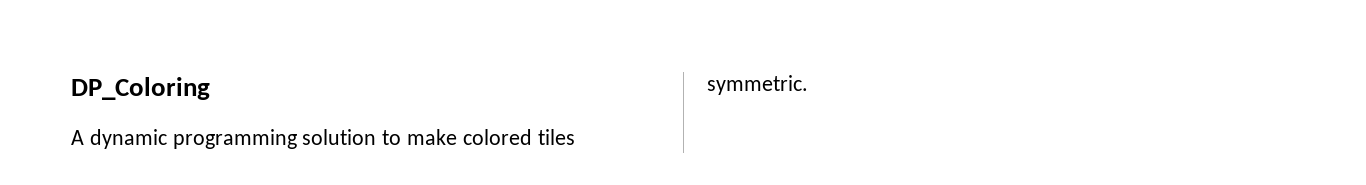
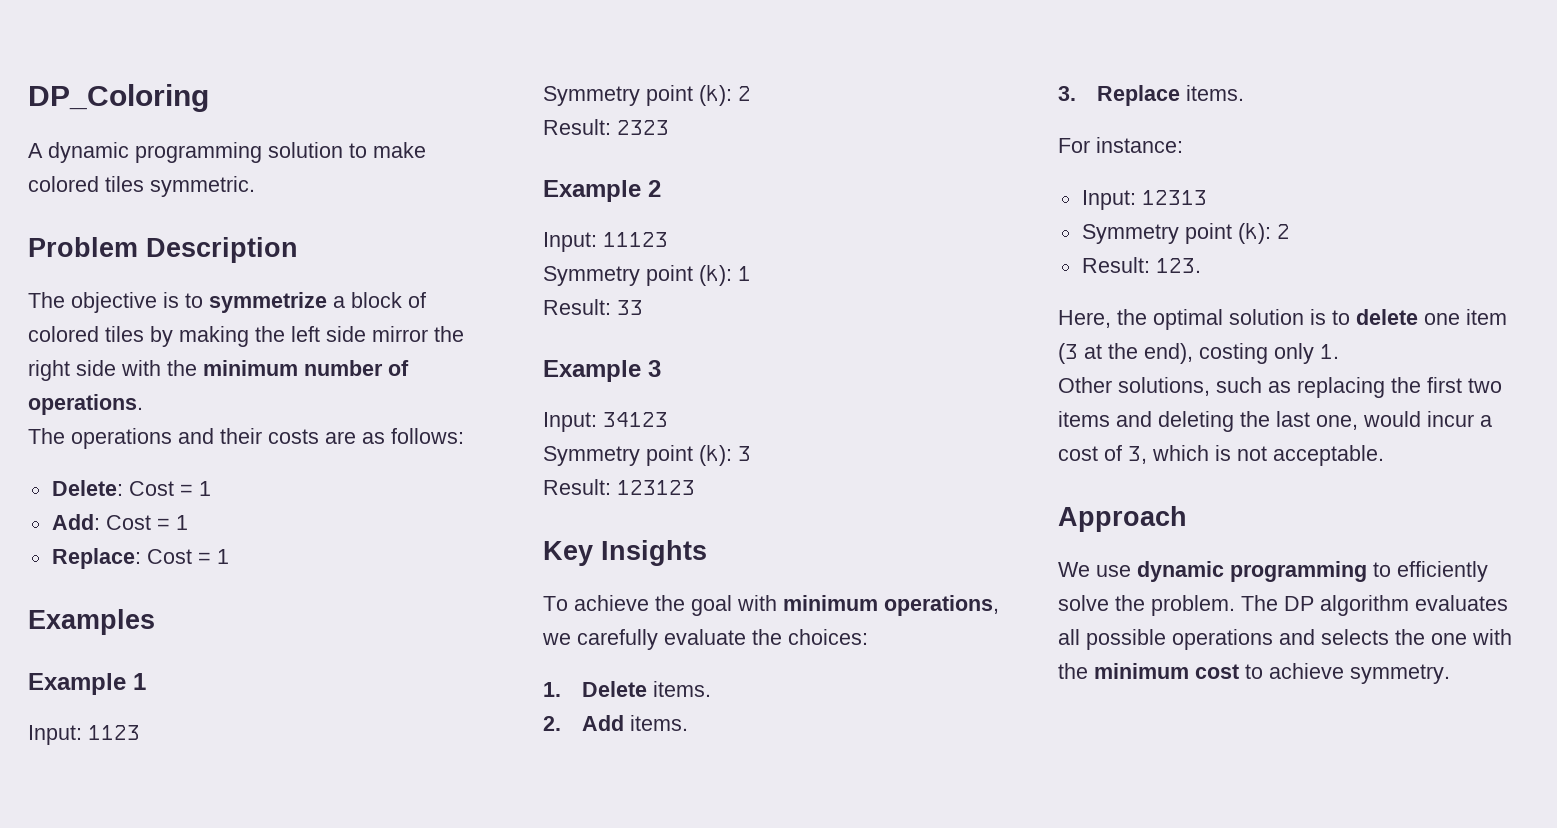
(808, 85) none -> [28,237,298,263] [28,292,426,313] [28,326,464,347] [28,360,409,381] [28,394,143,415] [28,428,464,449] [51,480,211,496] [51,514,188,530] [51,548,229,569] [28,609,155,635] [28,673,146,695] [28,725,140,745] [543,85,751,106] [543,119,669,135] [543,180,661,202] [543,232,668,252] [543,265,751,286] [543,299,643,315] [543,360,661,382] [543,412,668,432] [543,445,751,466] [543,479,695,495] [543,540,707,566] [543,595,999,616] [542,629,868,650] [543,681,711,697] [543,715,688,731] [1058,85,1244,106] [1058,137,1183,153] [1081,190,1207,210] [1081,223,1290,244] [1081,257,1201,273] [1058,309,1507,330] [1058,343,1339,364] [1058,377,1502,398] [1058,411,1492,432] [1058,445,1384,466] [1058,506,1187,532] [1058,561,1488,582] [1058,595,1508,616] [1058,629,1512,650] [1058,663,1450,684] // Problem Description // The objective is to symmetrize a block of colored tiles by making the left side mirror the right side with the minimum number of operations. // The operations and their costs are as follows: // Delete: Cost = 1 // Add: Cost = 1 // Replace: Cost = 1 // Examples // Example 1 // Input: 1123 // Symmetry point (k): 2 // Result: 2323 // Example 2 // Input: 11123 // Symmetry point (k): 1 // Result: 33 // Example 3 // Input: 34123 // Symmetry point (k): 3 // Result: 123123 // Key Insights // To achieve the goal with minimum operations, we carefully evaluate the choices: // 1. Delete items. // 2. Add items. // 3. Replace items. // For instance: // Input: 12313 // Symmetry point (k): 2 // Result: 123. // Here, the optimal solution is to delete one item (3 at the end), costing only 1. // Other solutions, such as replacing the first two items and deleting the last one, would incur a cost of 3, which is not acceptable. // Approach // We use dynamic programming to efficiently solve the problem. The DP algorithm evaluates all possible operations and selects the one with the minimum cost to achieve symmetry.

